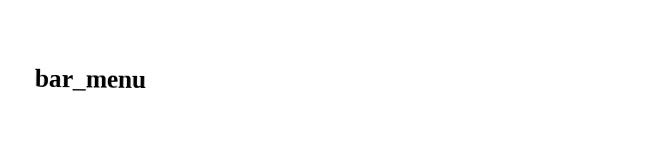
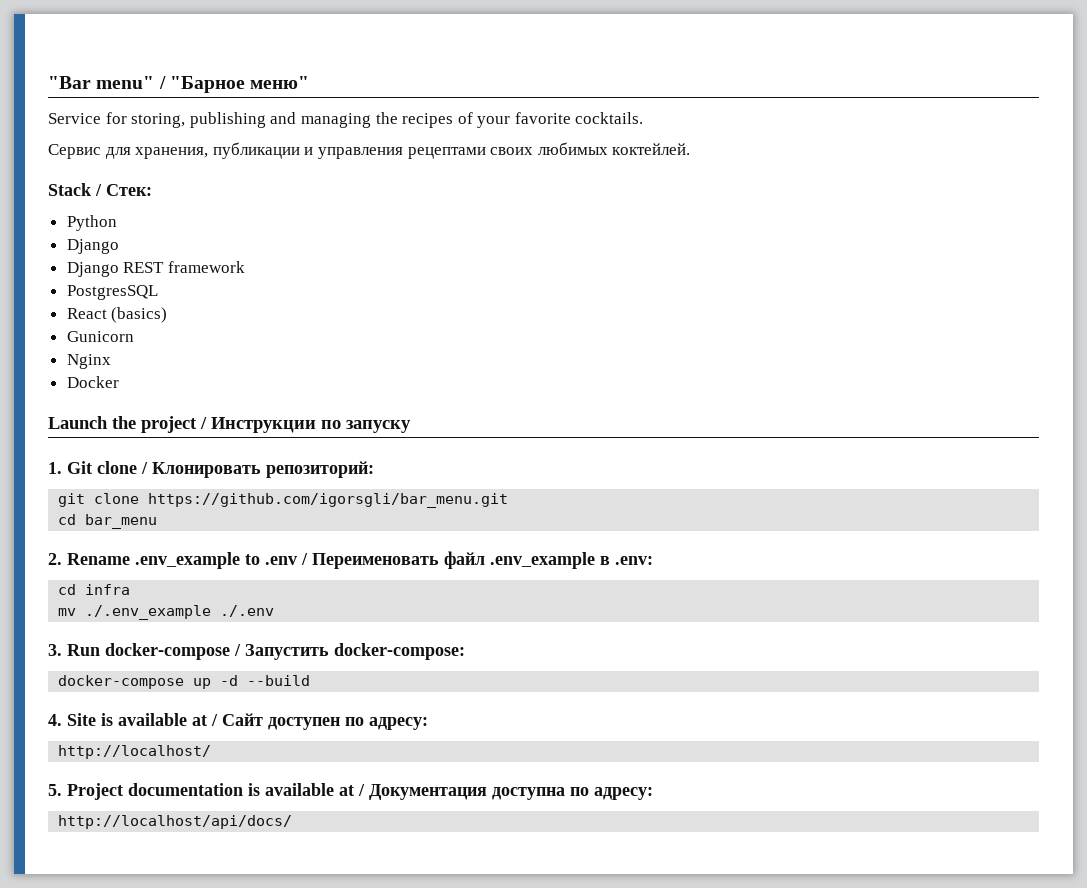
[34,68,147,92] bar_menu -> [48,76,310,93] [48,112,644,128] [48,142,691,159] [48,183,152,196] [66,215,117,231] [66,239,119,254] [66,261,245,277] [66,285,158,300] [66,307,168,323] [66,331,134,342] [66,354,111,369] [66,376,119,388] [48,416,411,433] [48,461,374,478] [58,493,509,508] [58,514,158,529] [48,551,653,569] [58,584,131,595] [58,605,275,620] [48,643,465,660] [58,675,311,689] [48,713,428,730] [58,745,212,759] [48,783,653,800] [58,815,293,829] "Bar menu" / "Барное меню" // Service for storing, publishing and managing the recipes of your favorite cocktails. // Сервис для хранения, публикации и управления рецептами своих любимых коктейлей. // Stack / Стек: // Python // Django // Django REST framework // PostgresSQL // React (basics) // Gunicorn // Nginx // Docker // Launch the project / Инструкции по запуску // 1. Git clone / Клонировать репозиторий: // git clone https://github.com/igorsgli/bar_menu.git // cd bar_menu // 2. Rename .env_example to .env / Переименовать файл .env_example в .env: // cd infra // mv ./.env_example ./.env // 3. Run docker-compose / Запустить docker-compose: // docker-compose up -d --build // 4. Site is available at / Сайт доступен по адресу: // http://localhost/ // 5. Project documentation is available at / Документация доступна по адресу: // http://localhost/api/docs/

